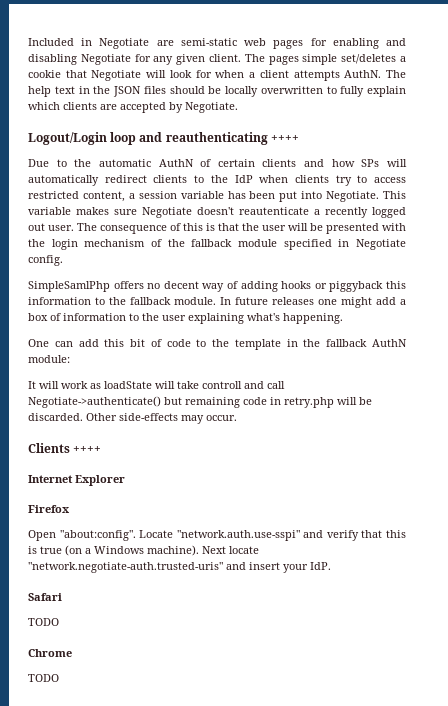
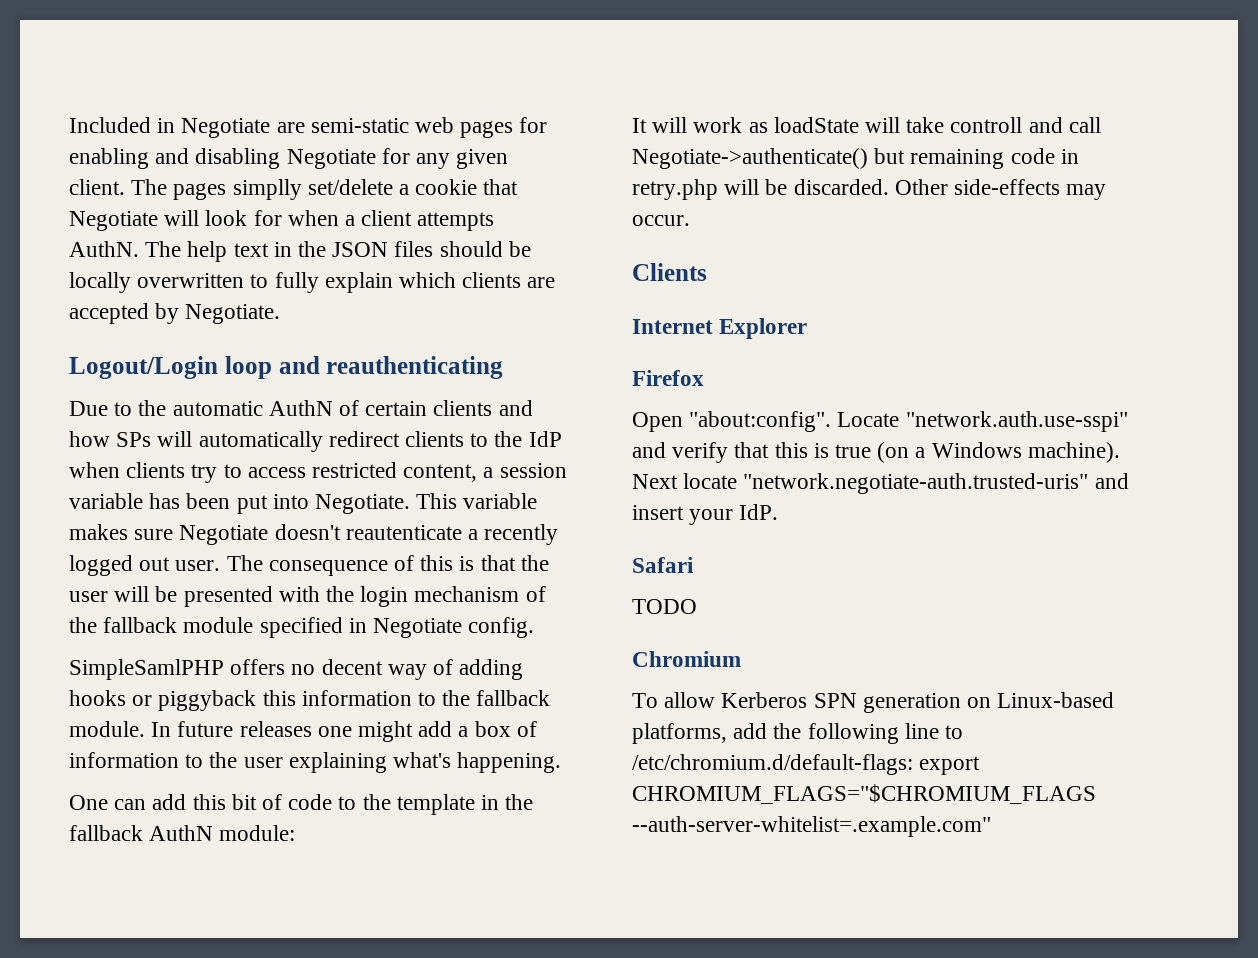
[302,54,397,65] simple set/deletes -> [232,179,393,200] simplly set/delete
[270,135,299,142] ++++ -> (504, 367) none
[28,281,110,292] SimpleSamlPhp -> [69,659,224,680] SimpleSamlPHP
[73,446,102,453] ++++ -> (707, 272) none
[28,649,72,657] [28,674,59,682] Chrome // TODO -> [632,651,741,667] [632,692,1115,713] [632,723,964,744] [632,754,981,775] [632,784,1096,804] [632,816,991,837] Chromium // To allow Kerberos SPN generation on Linux-based platforms, add the following line to /etc/chromium.d/default-flags: export CHROMIUM_FLAGS="$CHROMIUM_FLAGS --auth-server-whitelist=.example.com"

